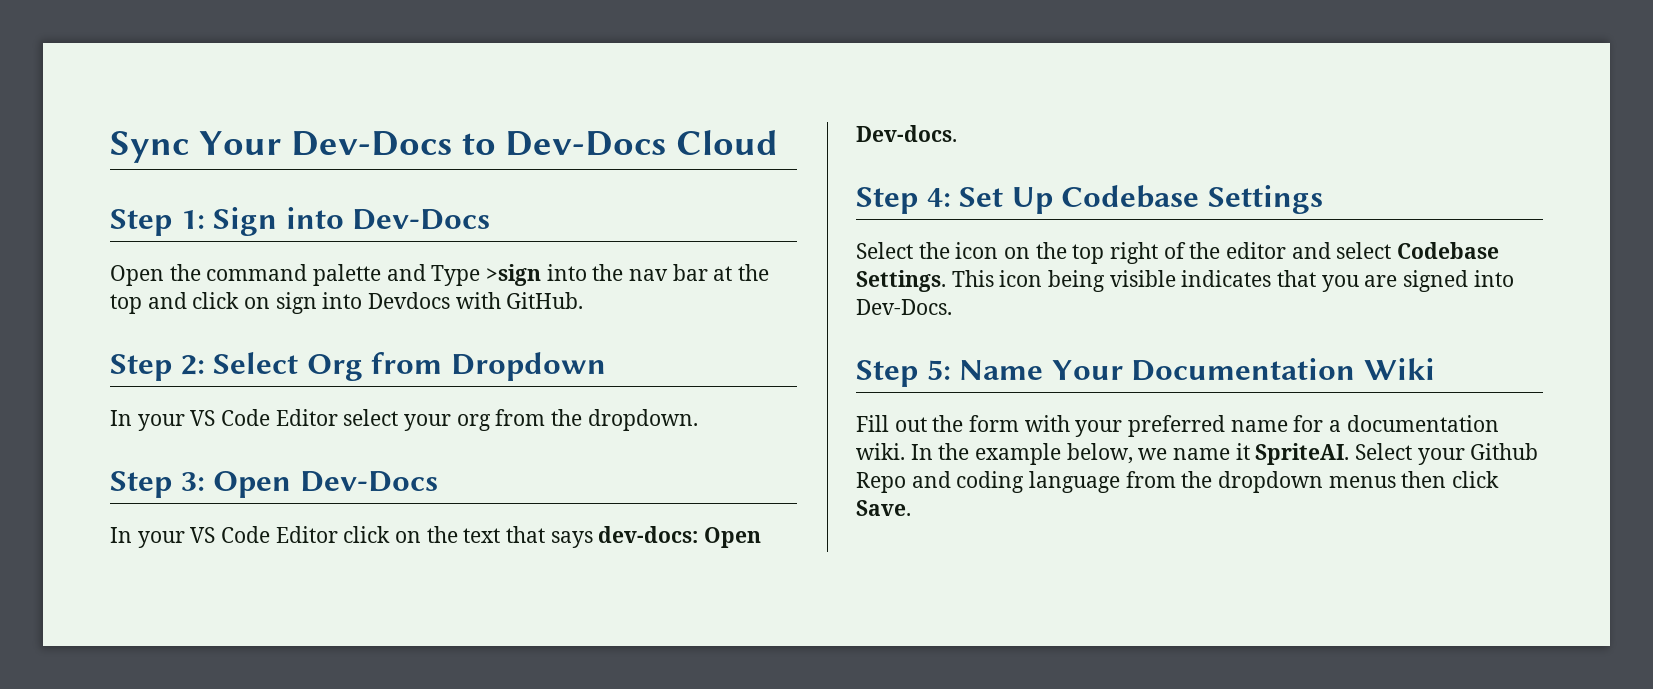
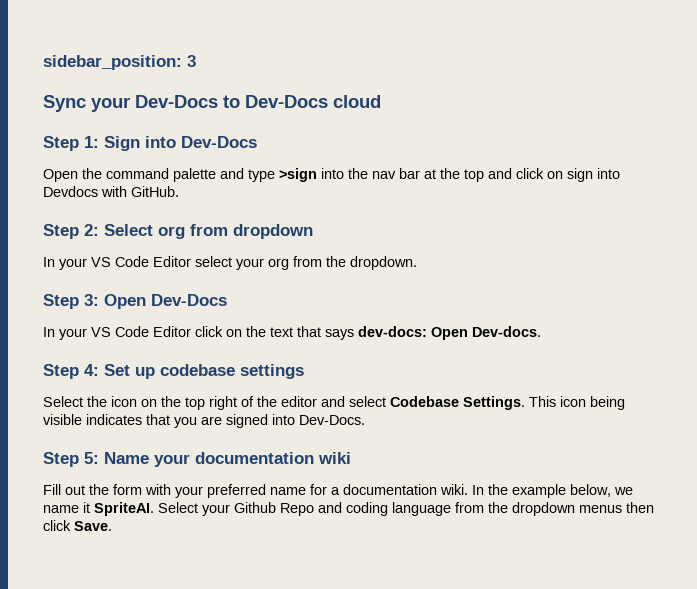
[110,131,281,163] Sync Your -> [43,55,196,70] [43,95,130,112] sidebar_position: 3 // Sync your
[676,130,779,155] Cloud -> [333,95,381,108] cloud
[431,265,481,286] Type -> [248,169,275,182] type
[306,352,606,381] Org from Dropdown -> [158,224,313,239] org from dropdown
[1011,185,1323,214] Up Codebase Settings -> [135,364,304,379] up codebase settings
[1051,358,1435,381] Your Documentation Wiki -> [154,452,351,467] your documentation wiki

